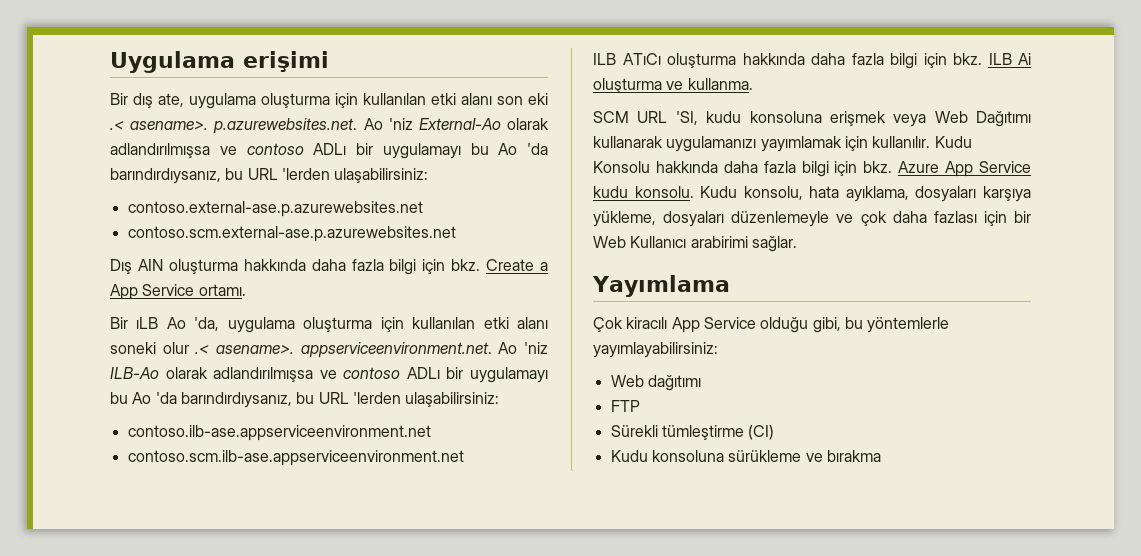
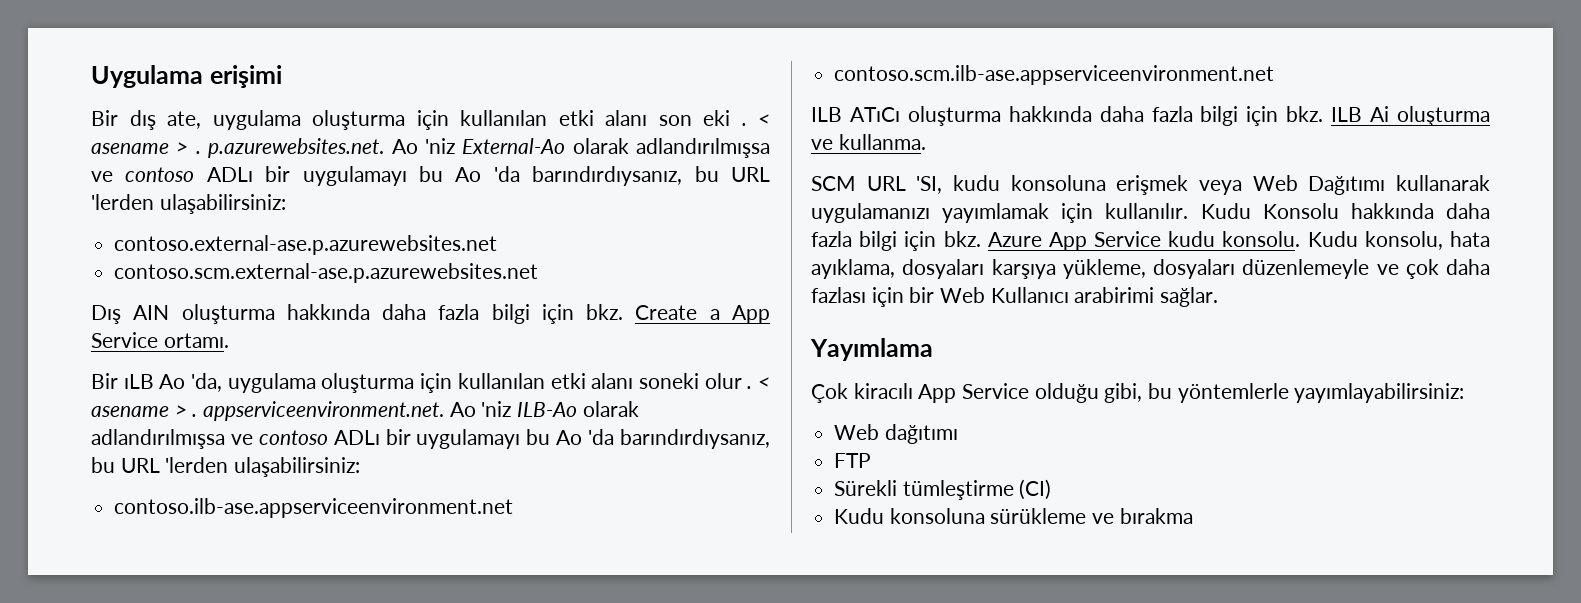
[110,121,209,130] .< asename>. -> [741,114,770,126] [91,142,201,154] . < asename > .
[195,345,294,354] .< asename>. -> [747,377,771,389] [91,405,198,417] . < asename > .

